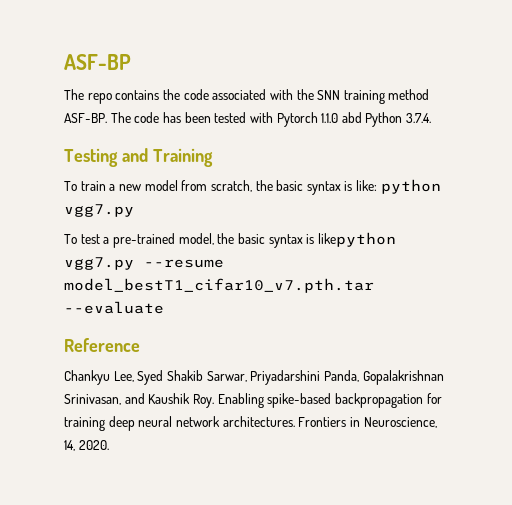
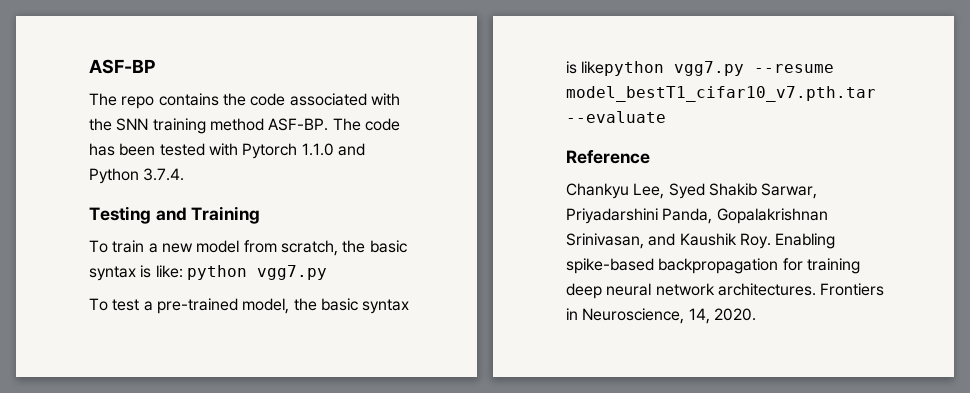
[341,112,362,123] abd -> [337,143,365,156] and

